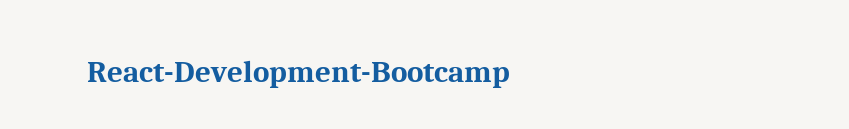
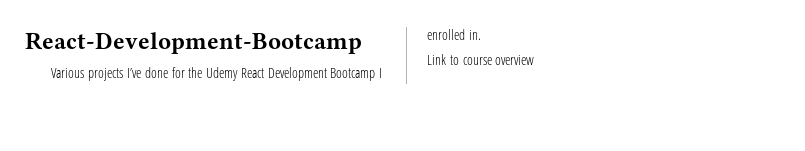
(510, 74) none -> [51,67,383,81] [427,29,481,40] [427,54,535,65] // Various projects I’ve done for the Udemy React Development Bootcamp I enrolled in. // Link to course overview

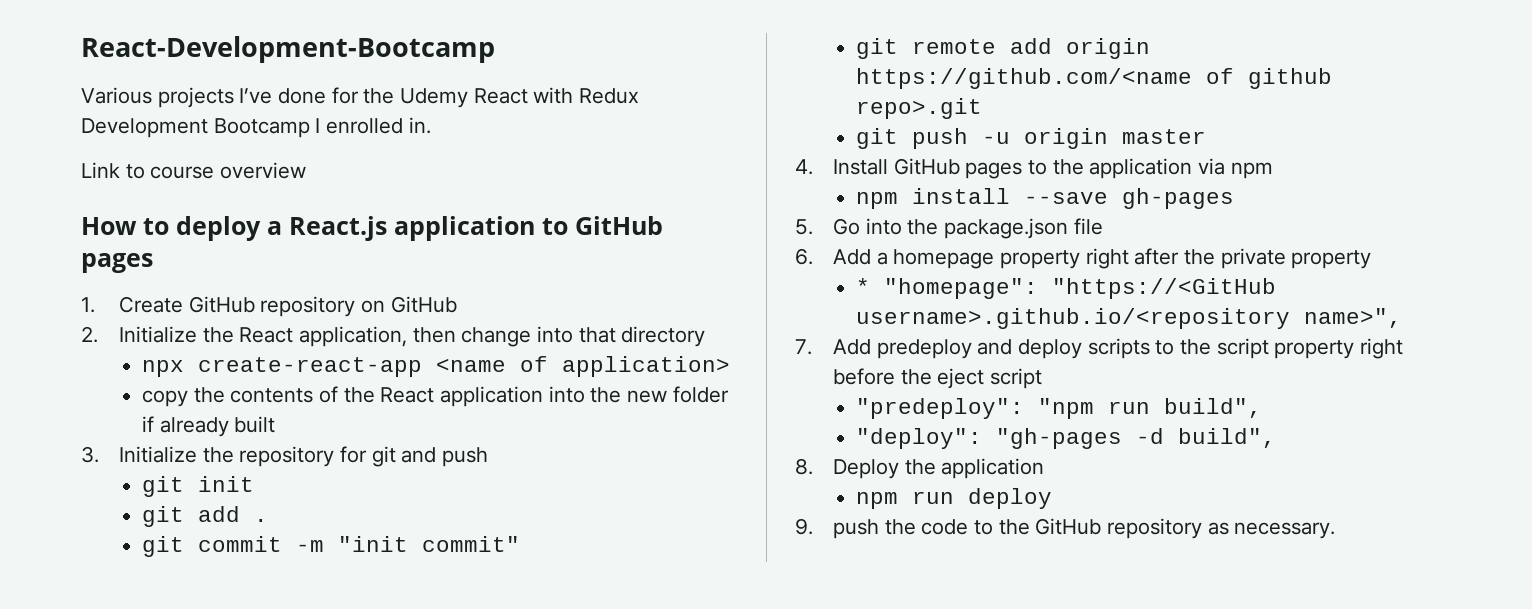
(264, 73) none -> [533,87,640,104] with Redux
(535, 60) none -> [81,216,663,241] [81,253,153,273] [81,296,457,317] [81,326,706,347] [142,356,731,377] [142,386,729,407] [142,416,276,437] [81,446,488,467] [142,476,255,497] [142,506,269,527] [142,536,521,557] [856,38,1151,59] [856,68,1333,89] [856,98,983,119] [856,128,1207,149] [795,158,1273,179] [856,188,1235,209] [795,218,1103,239] [795,248,1372,269] [856,278,1277,299] [856,308,1403,329] [795,338,1403,359] [832,368,1042,389] [856,398,1263,419] [856,428,1277,449] [795,458,1045,479] [856,488,1053,509] [795,518,1336,539] // How to deploy a React.js application to GitHub pages // 1. Create GitHub repository on GitHub // 2. Initialize the React application, then change into that directory // npx create-react-app <name of application> // copy the contents of the React application into the new folder if already built // 3. Initialize the repository for git and push // git init // git add . // git commit -m "init commit" // git remote add origin https://github.com/<name of github repo>.git // git push -u origin master // 4. Install GitHub pages to the application via npm // npm install --save gh-pages // 5. Go into the package.json file // 6. Add a homepage property right after the private property // * "homepage": "https://<GitHub username>.github.io/<repository name>", // 7. Add predeploy and deploy scripts to the script property right before the eject script // "predeploy": "npm run build", // "deploy": "gh-pages -d build", // 8. Deploy the application // npm run deploy // 9. push the code to the GitHub repository as necessary.

